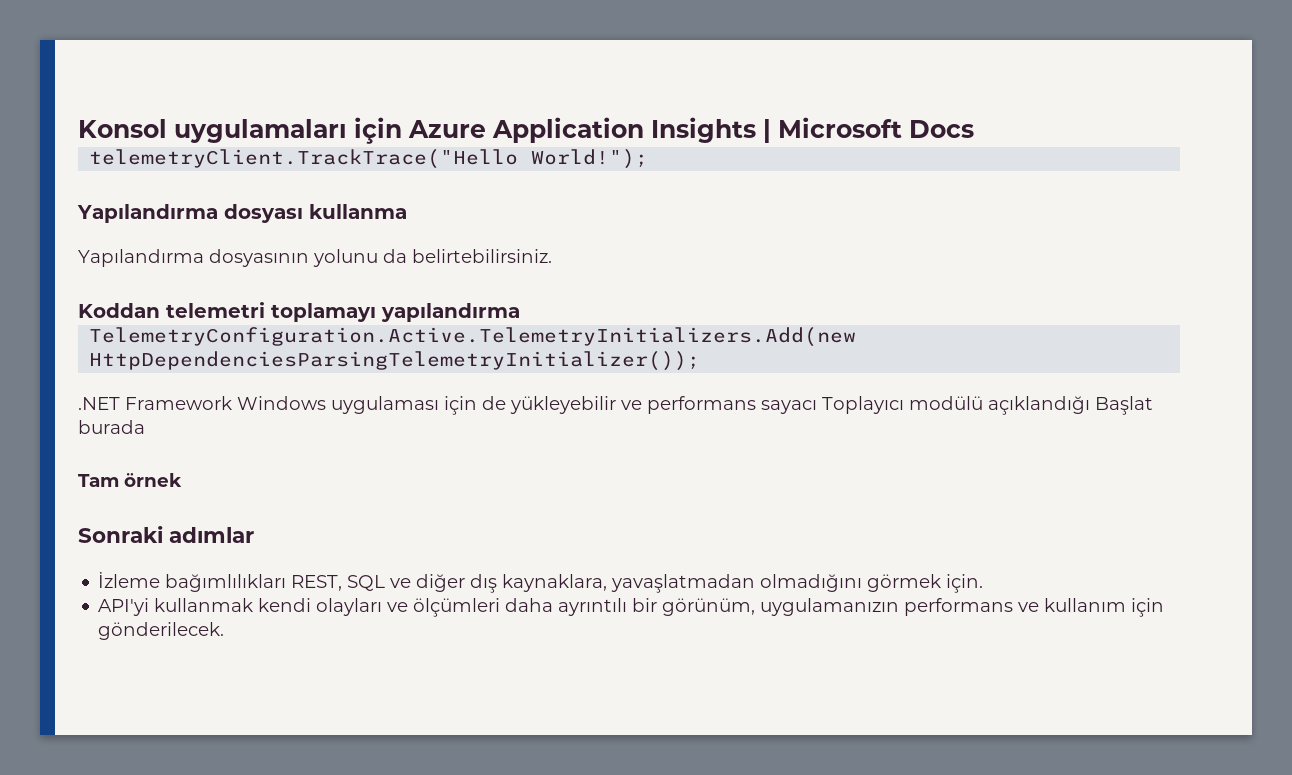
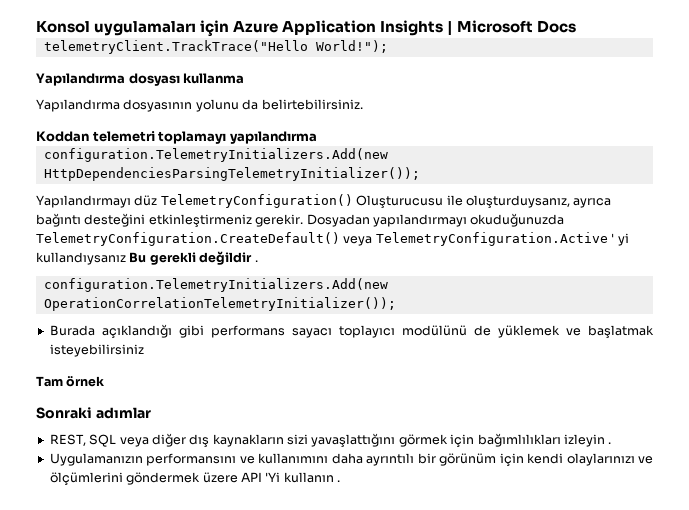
[89,327,857,347] TelemetryConfiguration.Active.TelemetryInitializers.Add(new -> [43,148,388,162] configuration.TelemetryInitializers.Add(new
[78,396,1153,415] [78,420,145,434] .NET Framework Windows uygulaması için de yükleyebilir ve performans sayacı Toplayıcı modülü açıklandığı Başlat burada -> [36,194,612,209] [36,213,565,228] [36,232,629,246] [36,251,258,265] [43,278,388,292] [43,297,396,311] [49,324,654,339] [49,344,144,357] Yapılandırmayı düz TelemetryConfiguration() Oluşturucusu ile oluşturduysanız, ayrıca bağıntı desteğini etkinleştirmeniz gerekir. Dosyadan yapılandırmayı okuduğunuzda TelemetryConfiguration.CreateDefault() veya TelemetryConfiguration.Active ' yi kullandıysanız Bu gerekli değildir . // configuration.TelemetryInitializers.Add(new OperationCorrelationTelemetryInitializer()); // Burada açıklandığı gibi performans sayacı toplayıcı modülünü de yüklemek ve başlatmak isteyebilirsiniz
[98,572,287,592] İzleme bağımlılıkları -> (151, 413) none
[390,578,412,588] ve -> [119,437,149,447] veya
[502,574,984,593] [98,598,1165,617] [98,622,225,640] kaynaklara, yavaşlatmadan olmadığını görmek için. // API'yi kullanmak kendi olayları ve ölçümleri daha ayrıntılı bir görünüm, uygulamanızın performans ve kullanım için gönderilecek. -> [212,433,612,448] [49,453,654,467] [49,472,340,486] kaynakların sizi yavaşlattığını görmek için bağımlılıkları izleyin . // Uygulamanızın performansını ve kullanımını daha ayrıntılı bir görünüm için kendi olaylarınızı ve ölçümlerini göndermek üzere API 'Yi kullanın .

